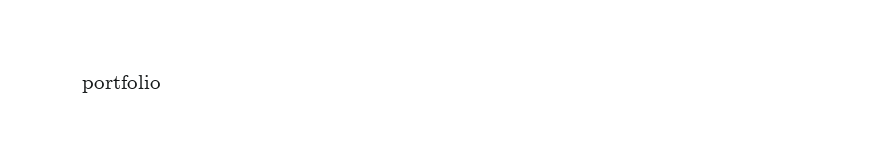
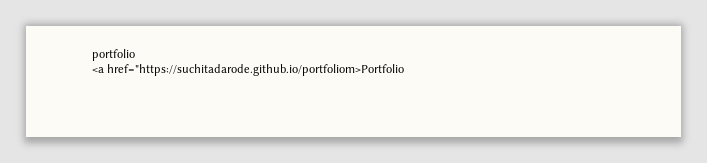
(161, 84) none -> [92,64,405,76] // <a href="https://suchitadarode.github.io/portfoliom>Portfolio

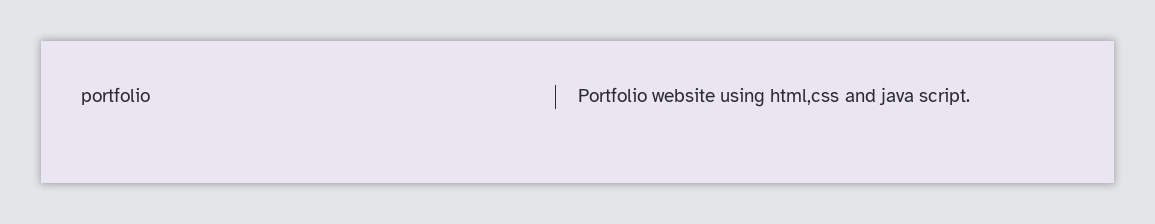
[92,64,405,76] <a href="https://suchitadarode.github.io/portfoliom>Portfolio -> [578,87,970,107] Portfolio website using html,css and java script.

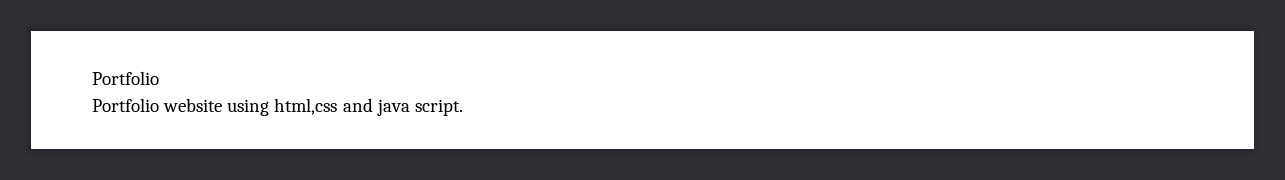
[81,87,150,105] portfolio -> [92,71,159,85] Portfolio

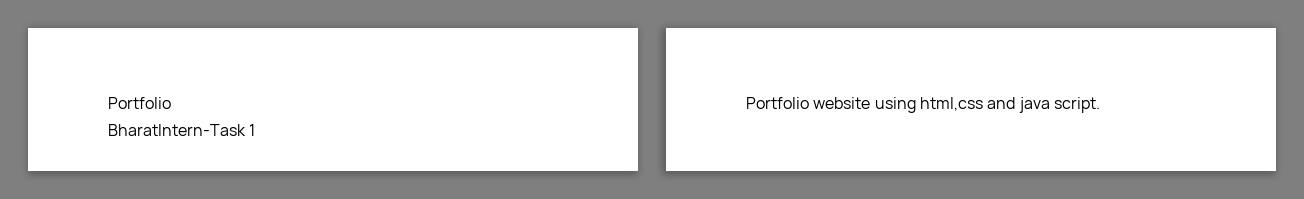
[92,71,159,85] Portfolio -> [108,97,171,109] [108,124,256,136] Portfolio // BharatIntern-Task 1

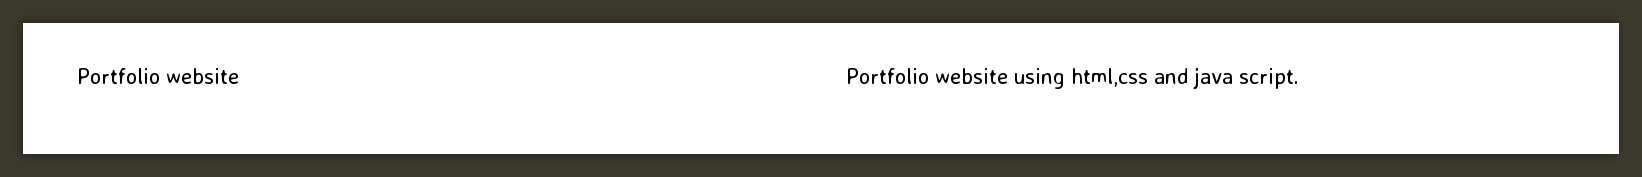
[108,97,171,109] [108,124,256,136] Portfolio // BharatIntern-Task 1 -> [77,68,239,84] Portfolio website

